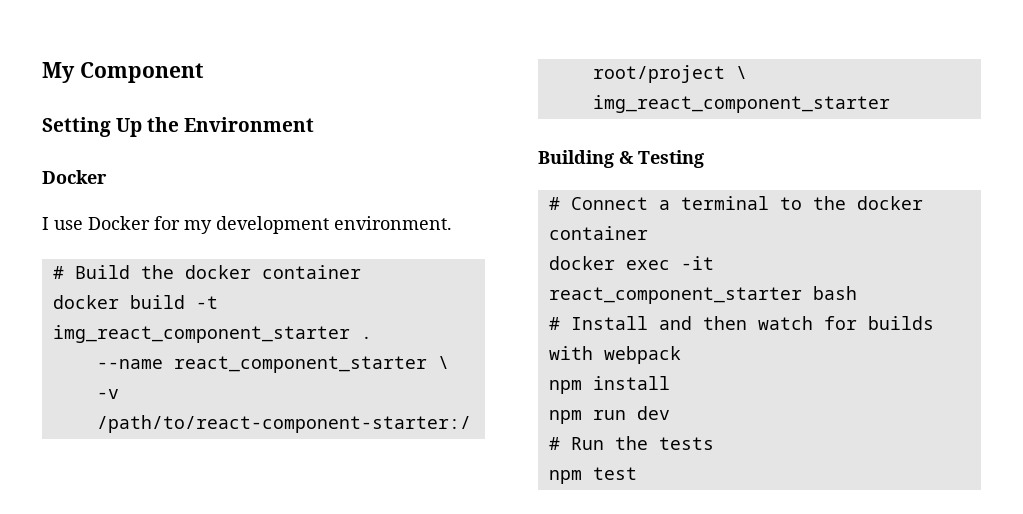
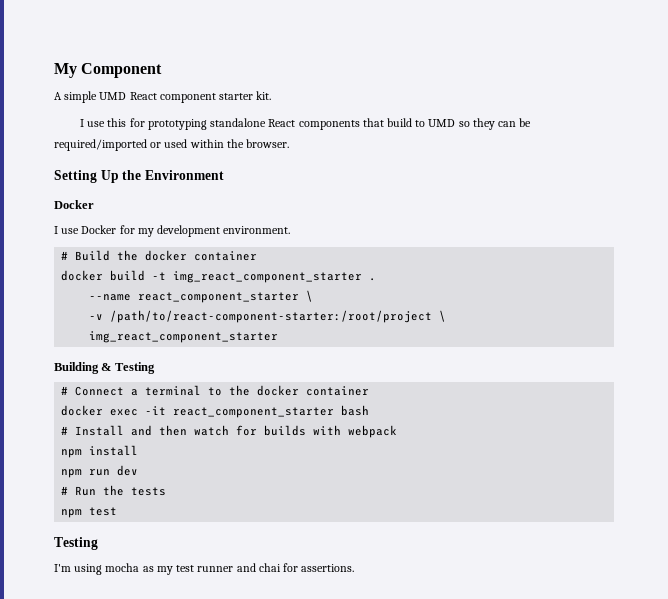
(204, 72) none -> [54,91,272,103] [79,118,532,130] [54,139,290,151] // A simple UMD React component starter kit. // I use this for prototyping standalone React components that build to UMD so they can be required/imported or used within the browser.
(637, 473) none -> [54,537,98,550] [54,563,355,575] // Testing // I'm using mocha as my test runner and chai for assertions.

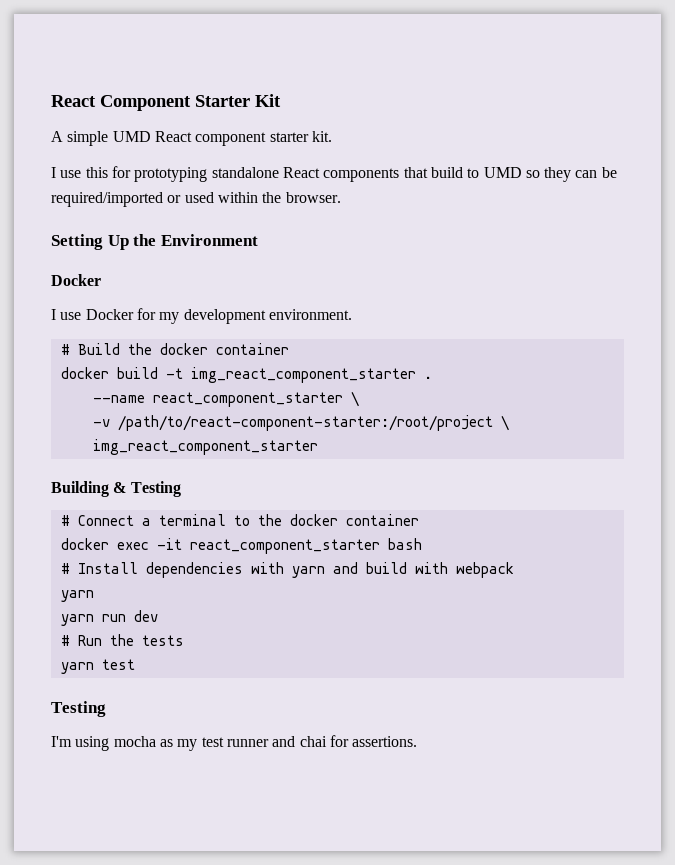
[54,63,77,78] My -> [51,95,96,107] React
(163, 70) none -> [195,94,281,107] Starter Kit
[131,425,307,436] and then watch for builds -> [145,562,407,578] dependencies with yarn and build
[61,445,139,458] [61,469,83,478] npm install // npm -> [60,590,94,602] [60,614,94,626] yarn // yarn
[61,509,83,518] npm -> [60,662,94,674] yarn

